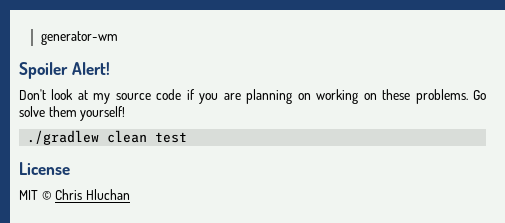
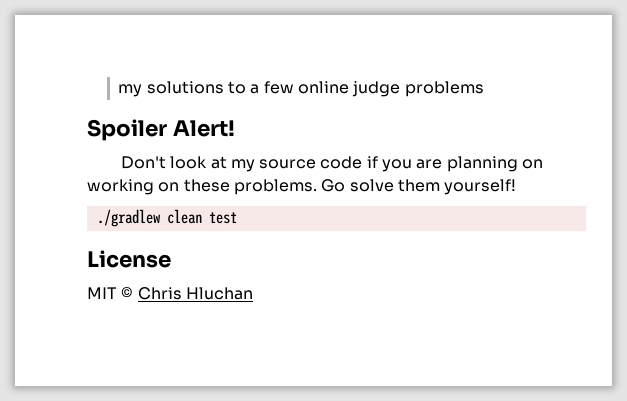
[40,31,118,45] generator-wm -> [118,81,484,97] my solutions to a few online judge problems

